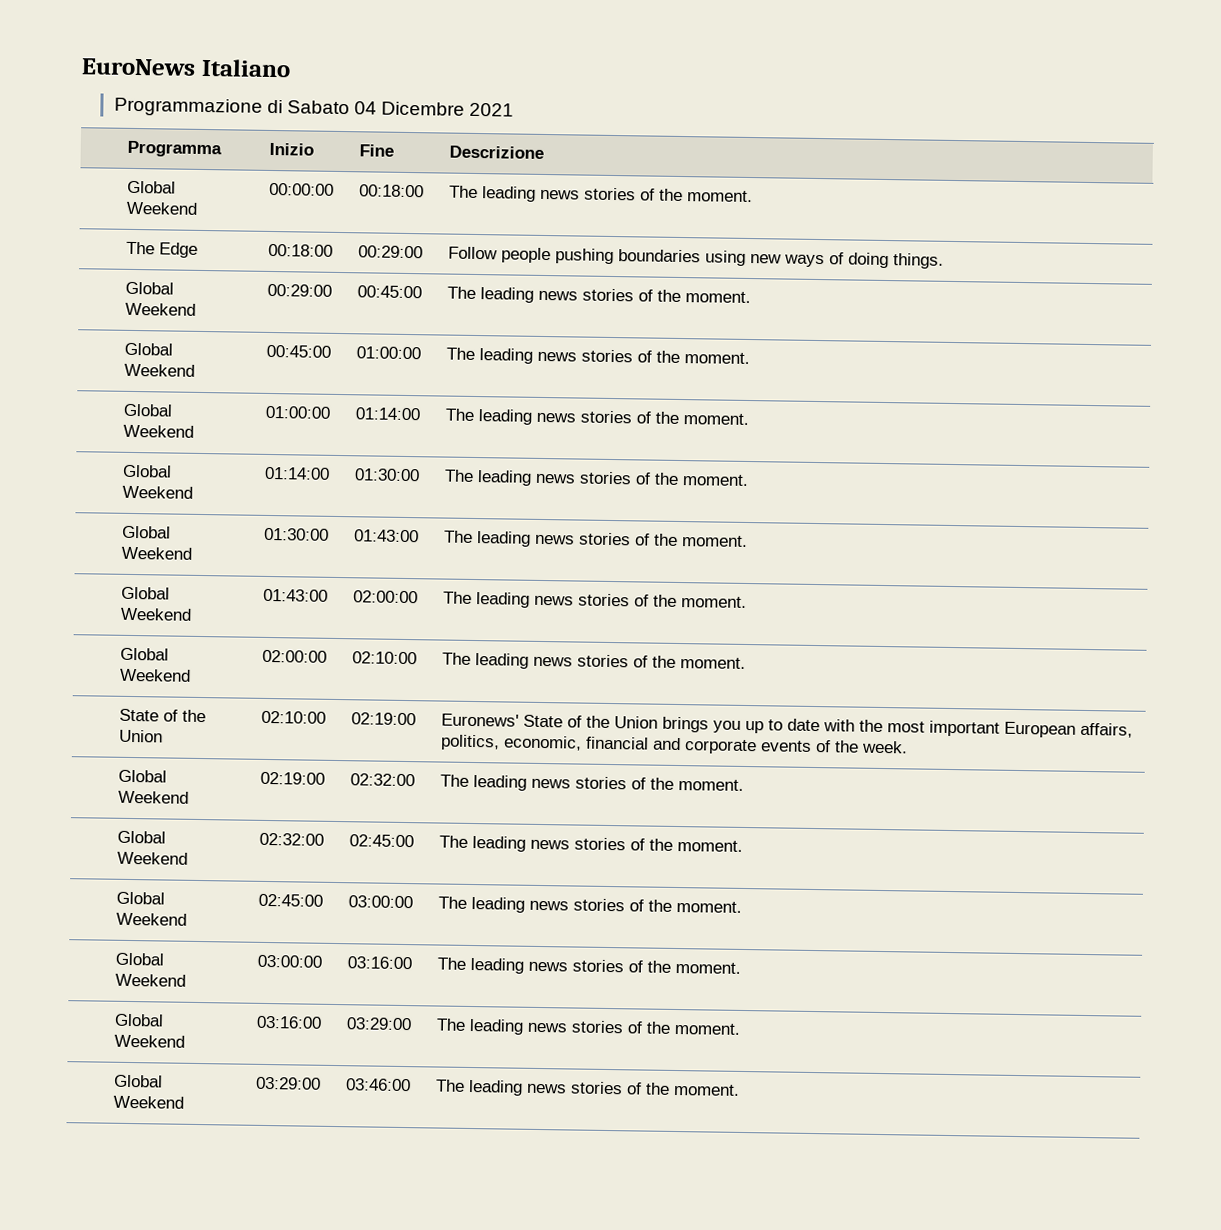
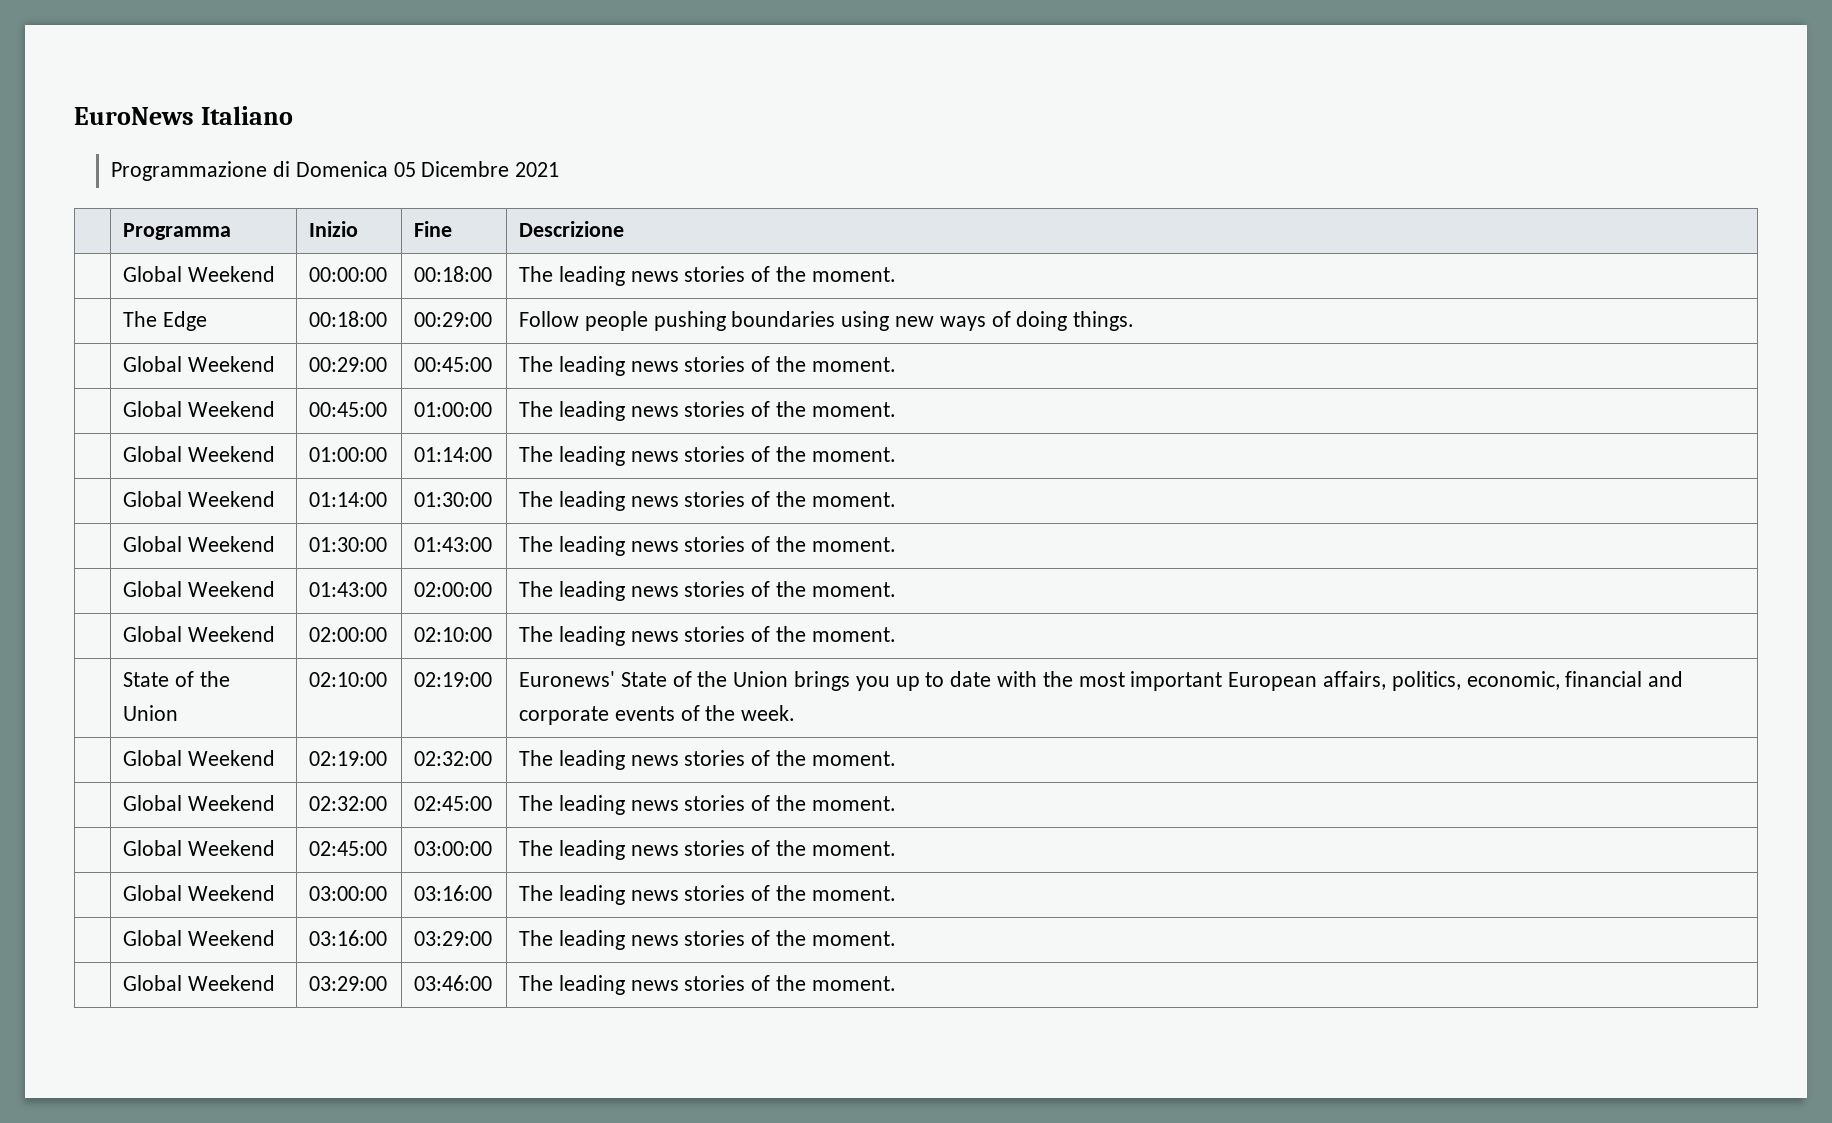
[286,100,377,115] Sabato 04 -> [295,161,416,177] Domenica 05

